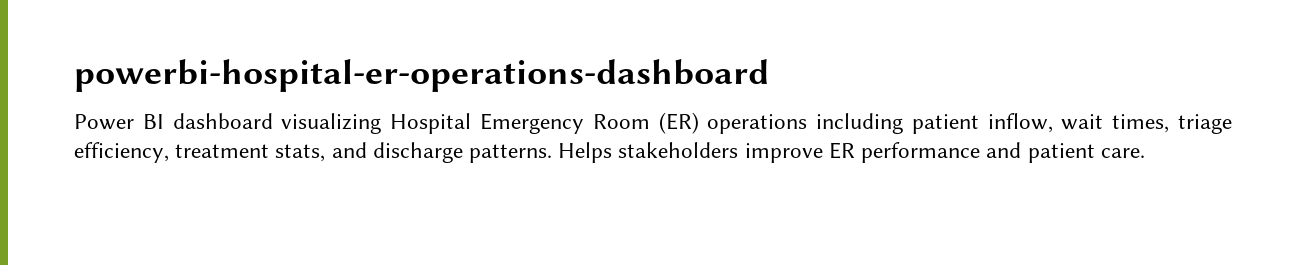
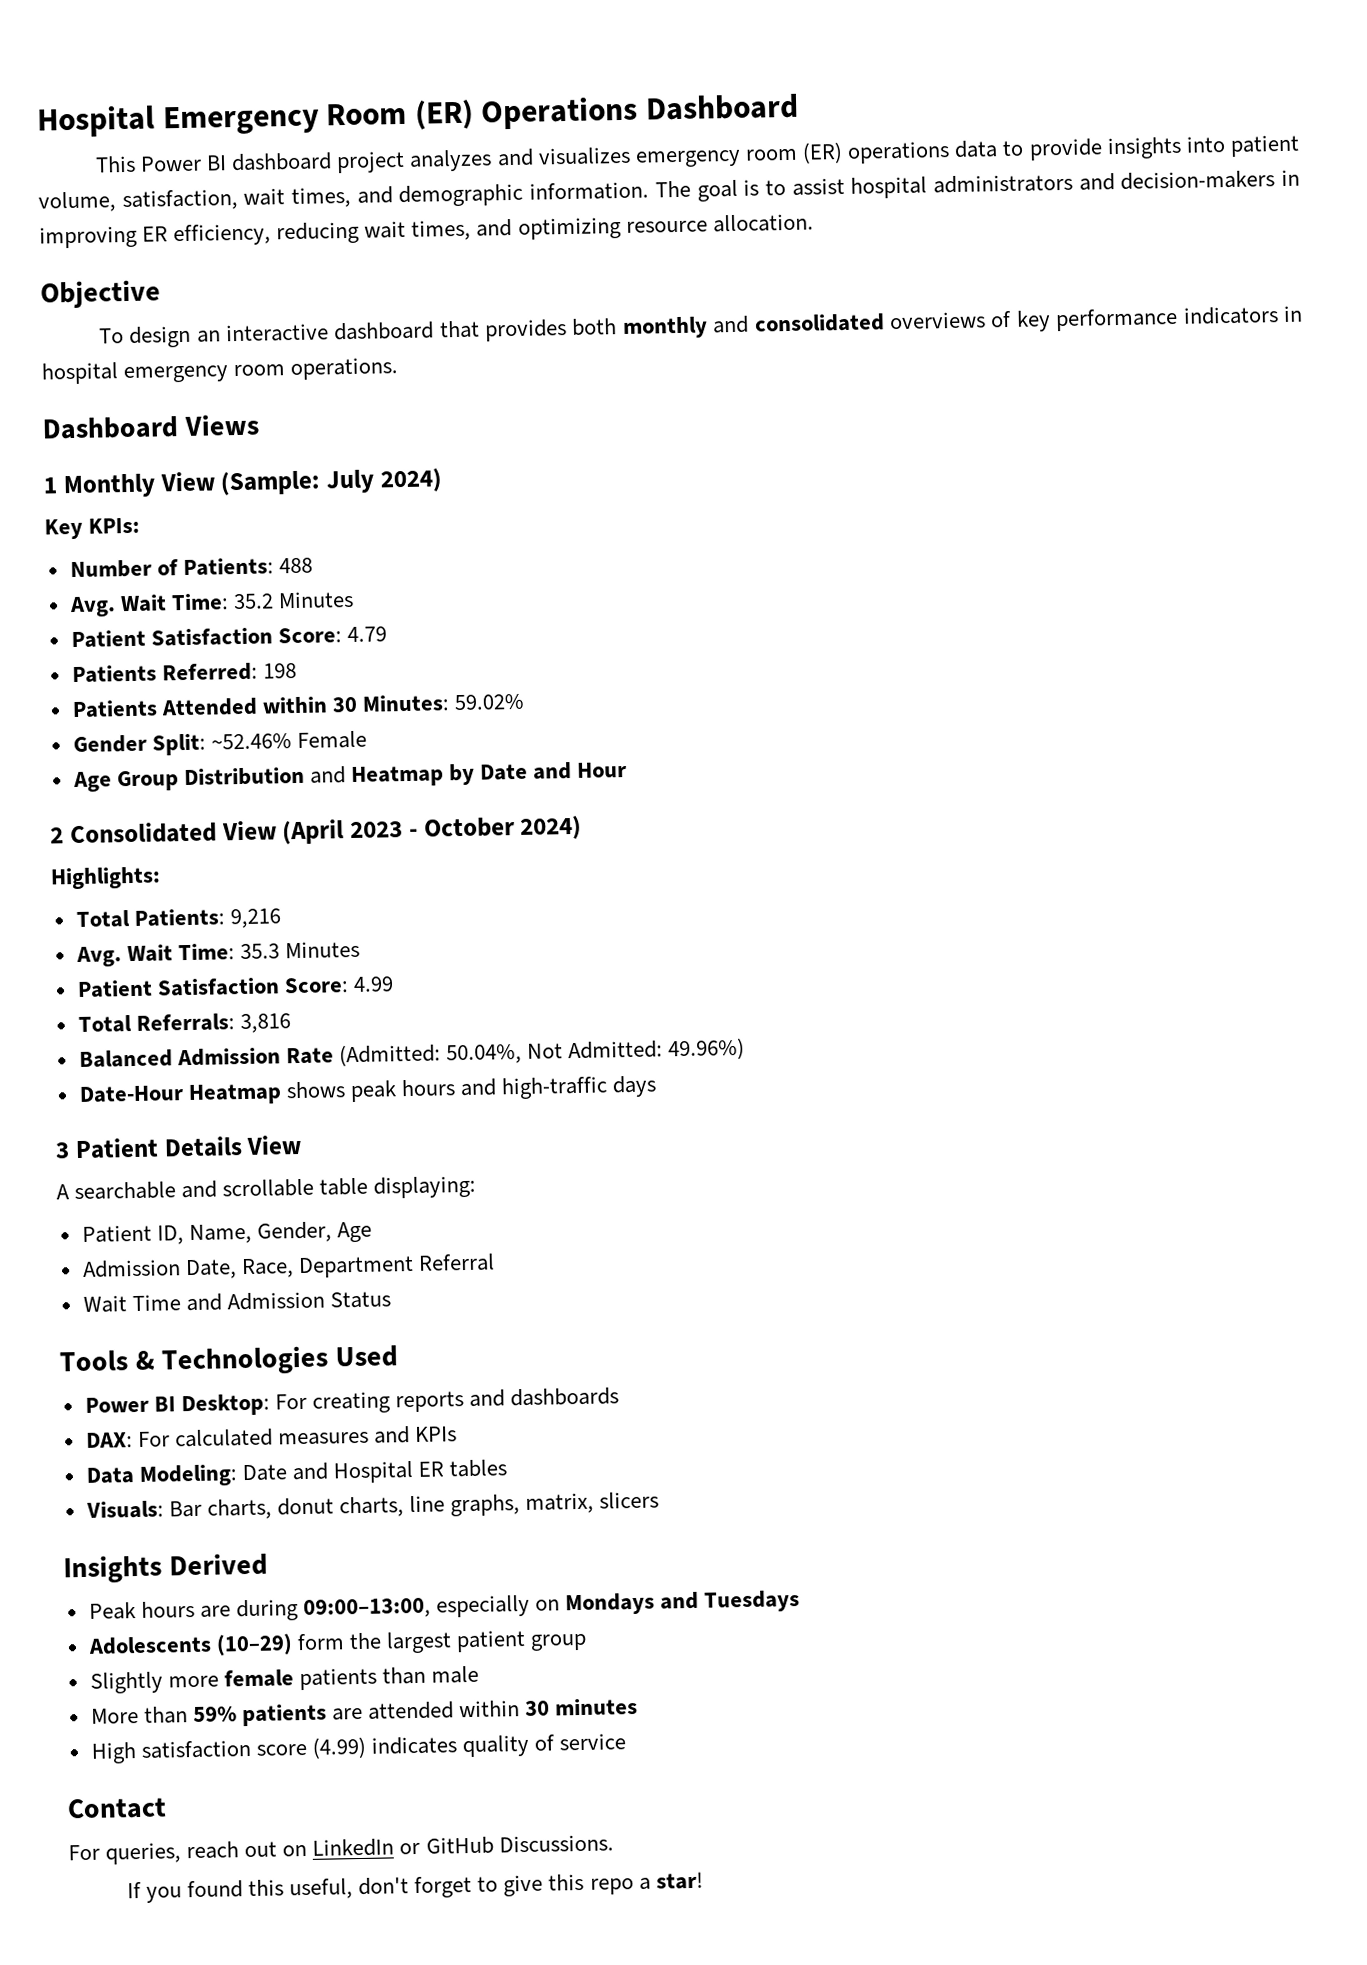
[74,59,769,92] [74,112,1232,134] [74,142,1145,163] powerbi-hospital-er-operations-dashboard // Power BI dashboard visualizing Hospital Emergency Room (ER) operations including patient inflow, wait times, triage efficiency, treatment stats, and discharge patterns. Helps stakeholders improve ER performance and patient care. -> [37,93,799,138] [94,134,1301,174] [38,169,1300,213] [39,213,814,249] [40,279,161,309] [98,305,1303,348] [41,357,399,385] [42,413,259,440] [43,468,443,499] [44,517,141,540] [69,557,313,579] [68,590,355,618] [70,626,387,649] [71,662,297,684] [71,693,526,719] [72,730,367,756] [72,761,628,793] [50,815,583,845] [50,866,161,890] [75,908,281,929] [75,940,361,968] [76,976,394,999] [77,1013,291,1034] [78,1037,746,1068] [78,1075,658,1106] [55,1134,303,1160] [56,1175,477,1201] [81,1221,373,1245] [81,1253,496,1280] [82,1291,392,1313] [59,1345,398,1376] [84,1387,620,1417] [85,1426,458,1448] [85,1459,508,1487] [85,1491,660,1520] [63,1552,268,1584] [88,1589,801,1622] [87,1629,588,1656] [89,1665,480,1694] [90,1697,639,1727] [90,1733,627,1764] [67,1797,167,1820] [68,1834,614,1865] [126,1871,704,1903] Hospital Emergency Room (ER) Operations Dashboard // This Power BI dashboard project analyzes and visualizes emergency room (ER) operations data to provide insights into patient volume, satisfaction, wait times, and demographic information. The goal is to assist hospital administrators and decision-makers in improving ER efficiency, reducing wait times, and optimizing resource allocation. // Objective // To design an interactive dashboard that provides both monthly and consolidated overviews of key performance indicators in hospital emergency room operations. // Dashboard Views // 1 Monthly View (Sample: July 2024) // Key KPIs: // Number of Patients: 488 // Avg. Wait Time: 35.2 Minutes // Patient Satisfaction Score: 4.79 // Patients Referred: 198 // Patients Attended within 30 Minutes: 59.02% // Gender Split: ~52.46% Female // Age Group Distribution and Heatmap by Date and Hour // 2 Consolidated View (April 2023 - October 2024) // Highlights: // Total Patients: 9,216 // Avg. Wait Time: 35.3 Minutes // Patient Satisfaction Score: 4.99 // Total Referrals: 3,816 // Balanced Admission Rate (Admitted: 50.04%, Not Admitted: 49.96%) // Date-Hour Heatmap shows peak hours and high-traffic days // 3 Patient Details View // A searchable and scrollable table displaying: // Patient ID, Name, Gender, Age // Admission Date, Race, Department Referral // Wait Time and Admission Status // Tools & Technologies Used // Power BI Desktop: For creating reports and dashboards // DAX: For calculated measures and KPIs // Data Modeling: Date and Hospital ER tables // Visuals: Bar charts, donut charts, line graphs, matrix, slicers // Insights Derived // Peak hours are during 09:00–13:00, especially on Mondays and Tuesdays // Adolescents (10–29) form the largest patient group // Slightly more female patients than male // More than 59% patients are attended within 30 minutes // High satisfaction score (4.99) indicates quality of service // Contact // For queries, reach out on LinkedIn or GitHub Discussions. // If you found this useful, don't forget to give this repo a star!

